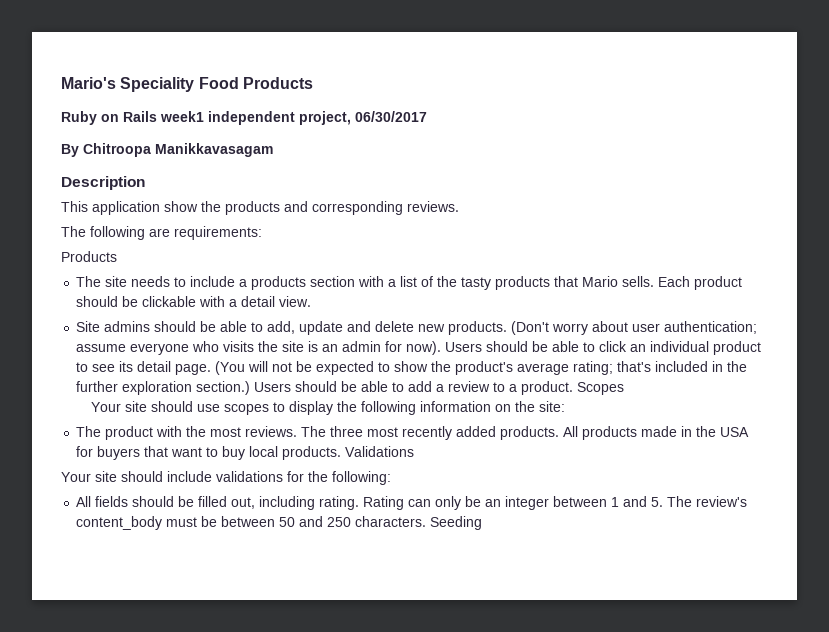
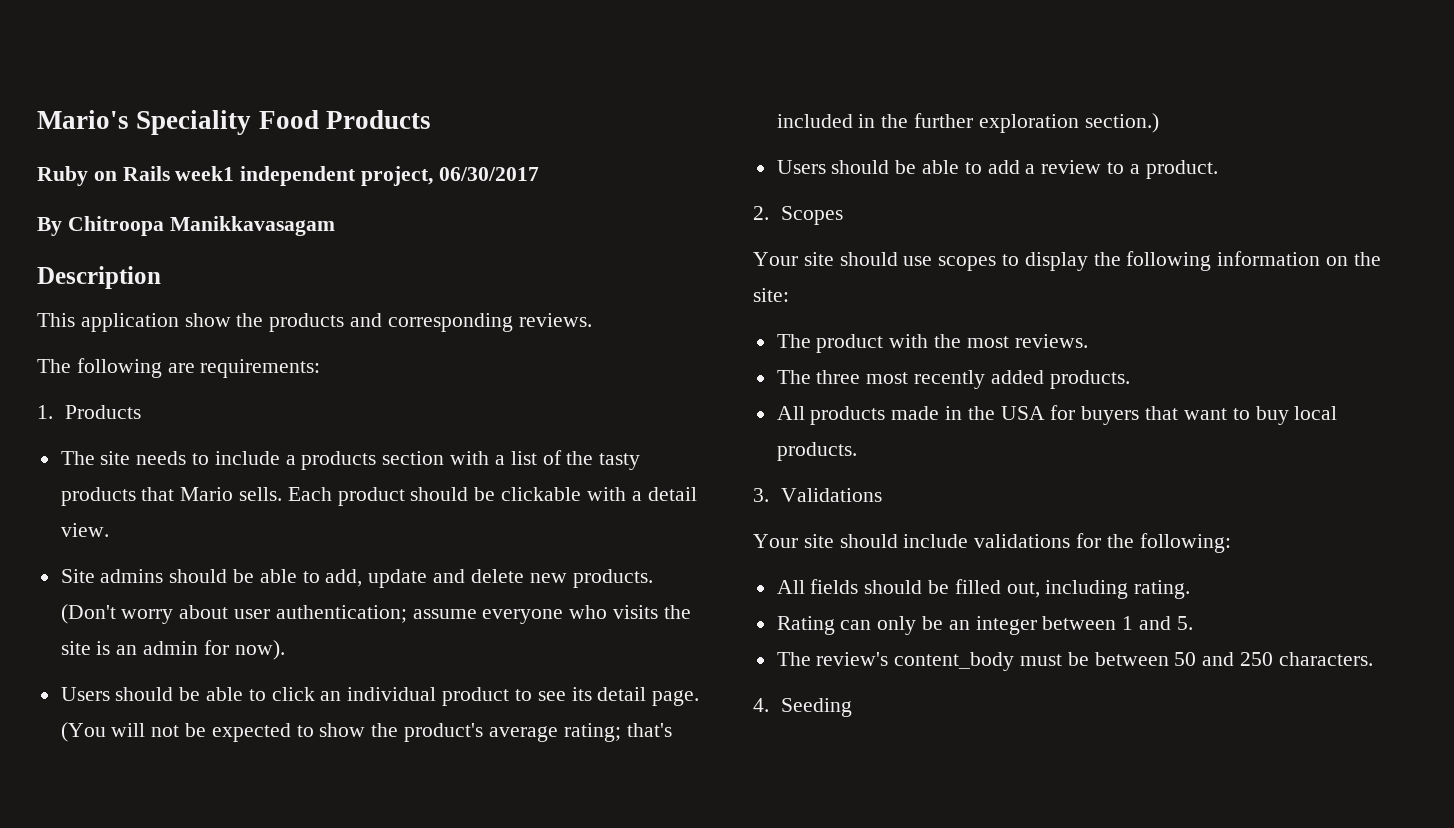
(262, 233) none -> [37,405,53,419] 1.
(442, 348) none -> (285, 650) //
(251, 388) none -> (1159, 123) //
(574, 388) none -> [753,206,769,220] // 2.
(298, 431) none -> (1088, 341) //
(560, 433) none -> (1130, 379) //
(342, 453) none -> [753,488,769,502] // 3.
(360, 503) none -> (1191, 589) //
(664, 502) none -> (1193, 623) //
(427, 521) none -> [753,698,769,712] // 4.

